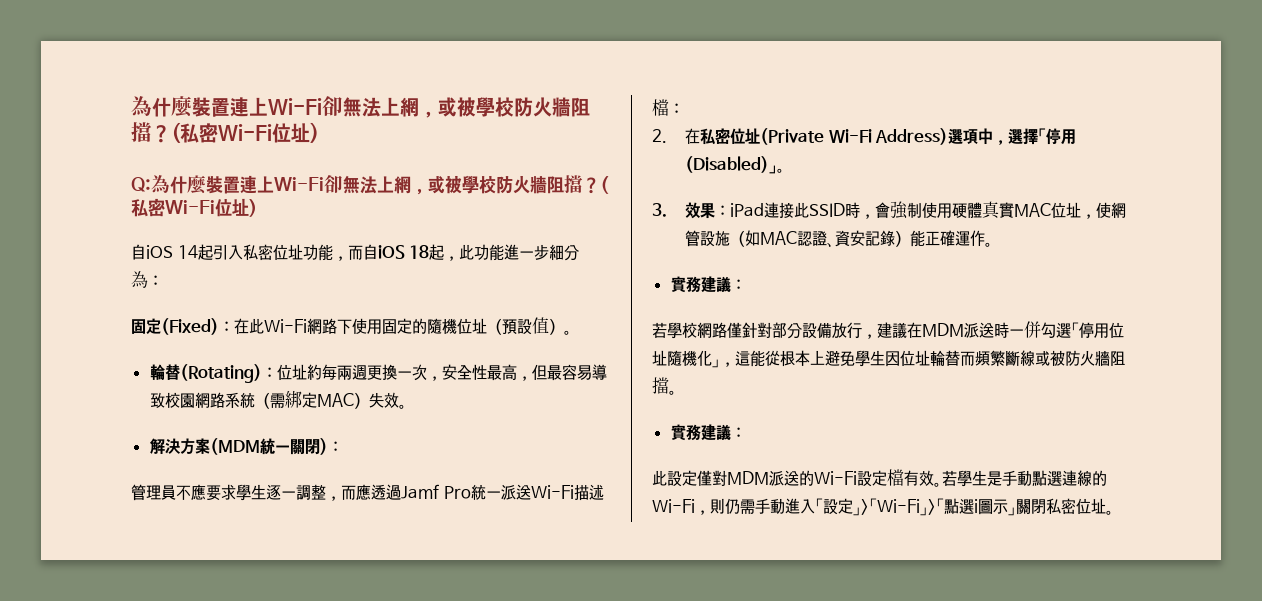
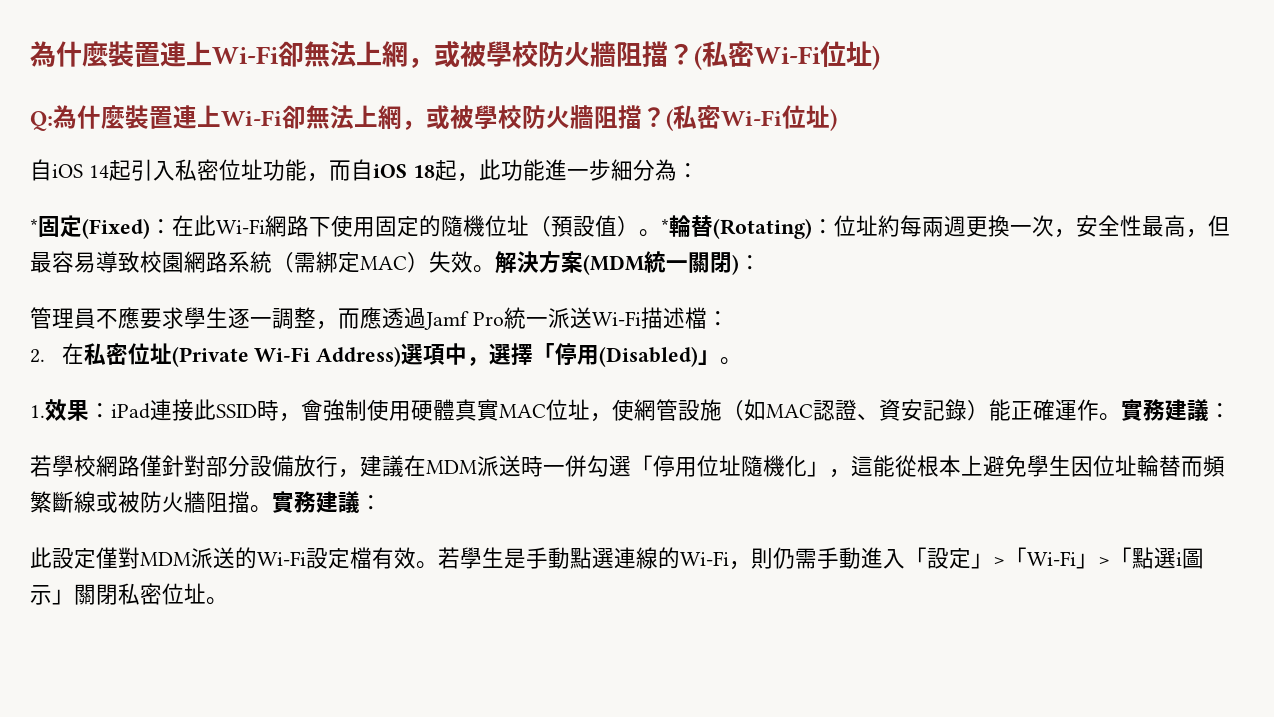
(163, 280) none -> [30,219,38,234] *
(572, 332) // -> [661,219,669,234] *
(407, 406) // -> (495, 269) none
[652,203,667,217] 3. -> [30,405,45,418] 1.
(994, 244) // -> (1121, 417) none
(677, 392) // -> (272, 509) none

